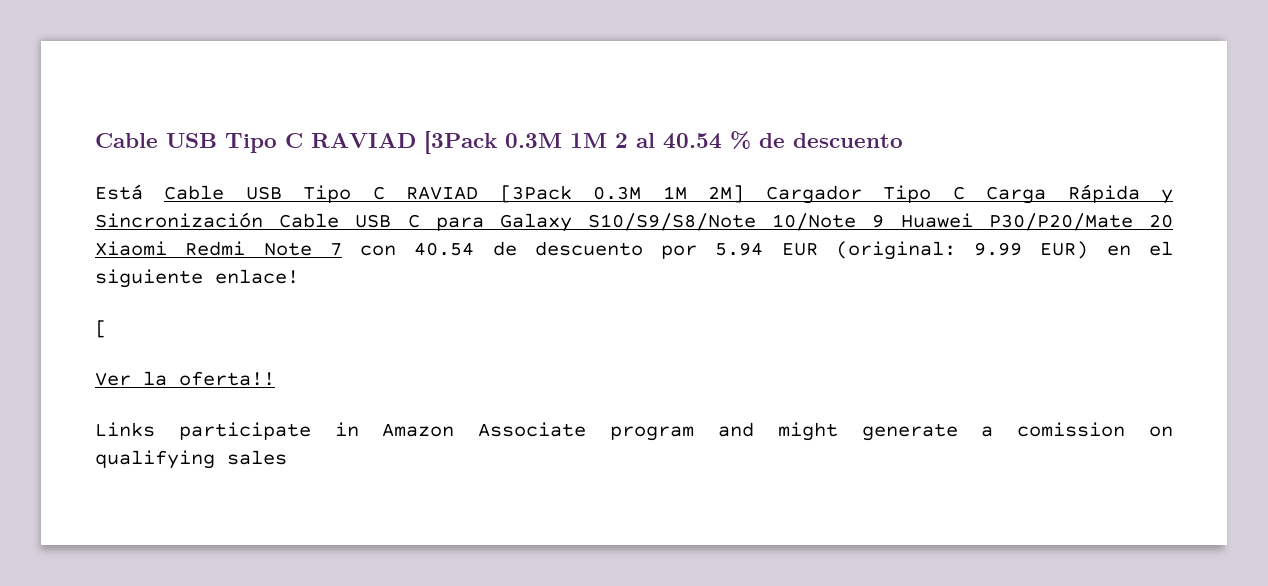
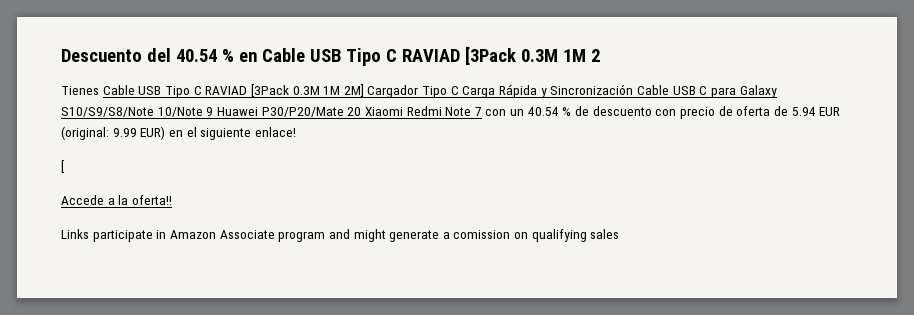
(95, 140) none -> [61,48,257,62] Descuento del 40.54 % en
[636,131,903,149] [95,184,143,200] al 40.54 % de descuento // Está -> [61,86,99,95] // Tienes
[414,241,698,259] 40.54 de descuento por -> [510,106,788,119] un 40.54 % de descuento con precio de oferta de
[95,372,131,386] Ver -> [61,195,115,205] Accede a

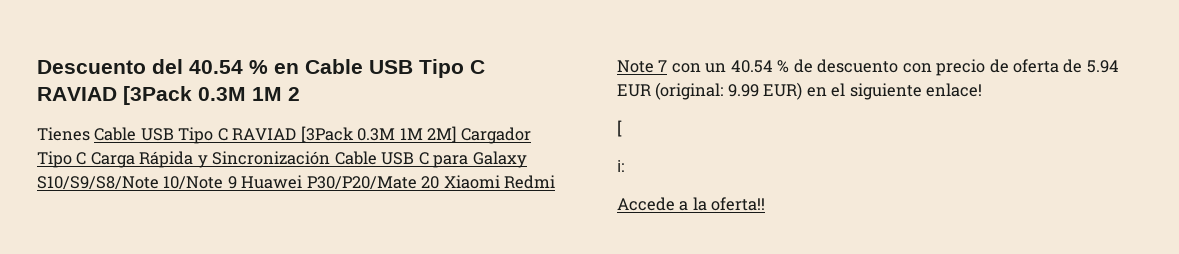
(65, 166) none -> [617,160,624,172] // ℹ:
[61,229,620,242] // Links participate in Amazon Associate program and might generate a comission on qualifying sales -> (766, 204) none

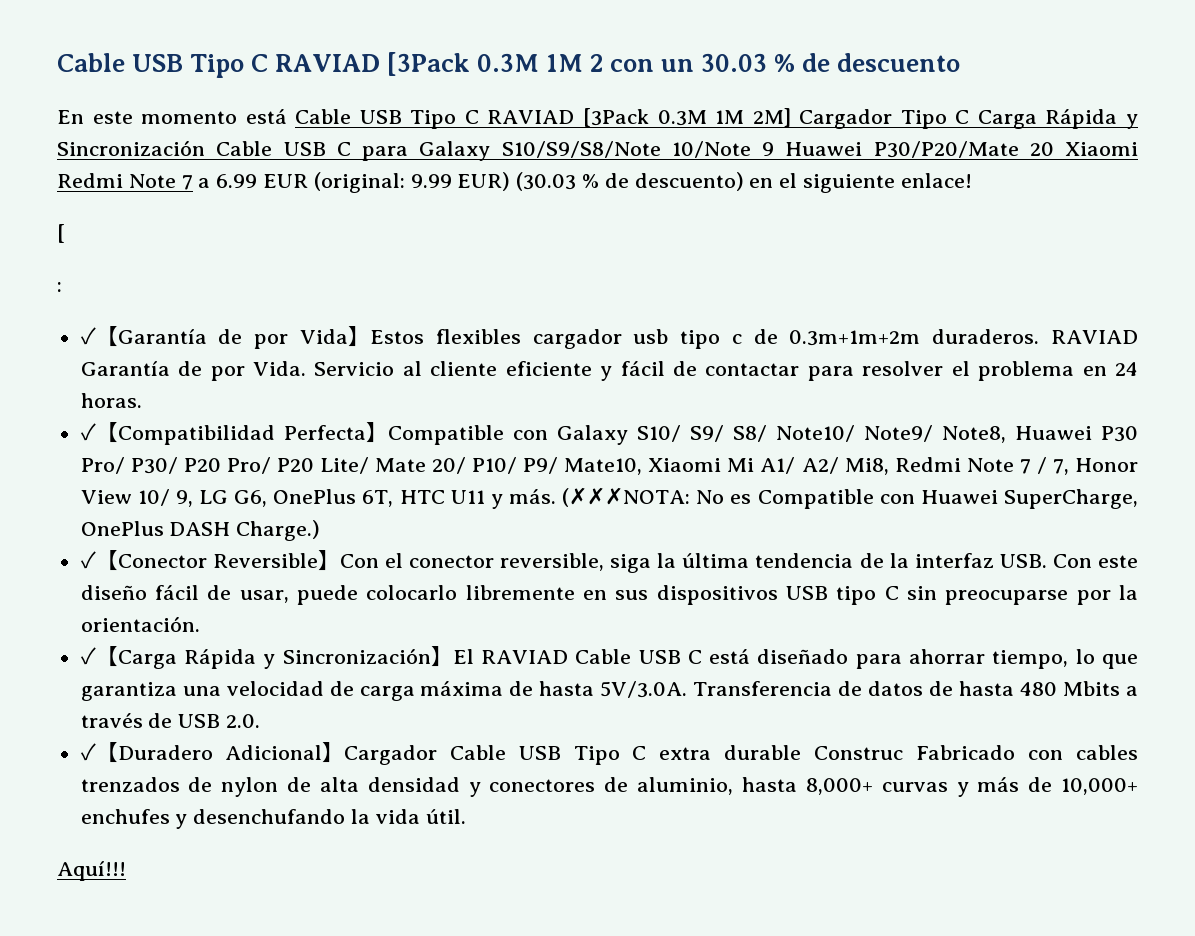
[37,59,299,74] Descuento del 40.54 % en -> (57, 62) none
[37,127,90,141] // Tienes -> [610,53,961,72] [57,109,287,124] con un 30.03 % de descuento // En este momento está
[671,59,1119,76] [617,82,803,100] con un 40.54 % de descuento con precio de oferta de 5.94 EUR (original: 9.99 EUR) -> [198,172,744,193] a 6.99 EUR (original: 9.99 EUR) (30.03 % de descuento)
[617,160,624,172] [617,197,766,211] ℹ: // Accede a la oferta!! -> [57,282,62,292] [80,326,1139,349] [80,361,1138,381] [80,393,142,408] [80,422,1138,445] [80,457,1138,475] [80,487,1138,509] [80,520,321,541] [80,550,1138,573] [80,585,1138,605] [80,616,200,632] [80,646,1138,669] [80,681,1138,701] [80,713,261,728] [80,742,1139,765] [80,777,1139,797] [80,809,466,829] [57,861,126,881] : // ✓【Garantía de por Vida】Estos flexibles cargador usb tipo c de 0.3m+1m+2m duraderos. RAVIAD Garantía de por Vida. Servicio al cliente eficiente y fácil de contactar para resolver el problema en 24 horas. // ✓【Compatibilidad Perfecta】Compatible con Galaxy S10/ S9/ S8/ Note10/ Note9/ Note8, Huawei P30 Pro/ P30/ P20 Pro/ P20 Lite/ Mate 20/ P10/ P9/ Mate10, Xiaomi Mi A1/ A2/ Mi8, Redmi Note 7 / 7, Honor View 10/ 9, LG G6, OnePlus 6T, HTC U11 y más. (✗✗✗NOTA: No es Compatible con Huawei SuperCharge, OnePlus DASH Charge.) // ✓【Conector Reversible】Con el conector reversible, siga la última tendencia de la interfaz USB. Con este diseño fácil de usar, puede colocarlo libremente en sus dispositivos USB tipo C sin preocuparse por la orientación. // ✓【Carga Rápida y Sincronización】El RAVIAD Cable USB C está diseñado para ahorrar tiempo, lo que garantiza una velocidad de carga máxima de hasta 5V/3.0A. Transferencia de datos de hasta 480 Mbits a través de USB 2.0. // ✓【Duradero Adicional】Cargador Cable USB Tipo C extra durable Construc Fabricado con cables trenzados de nylon de alta densidad y conectores de aluminio, hasta 8,000+ curvas y más de 10,000+ enchufes y desenchufando la vida útil. // Aquí!!!

